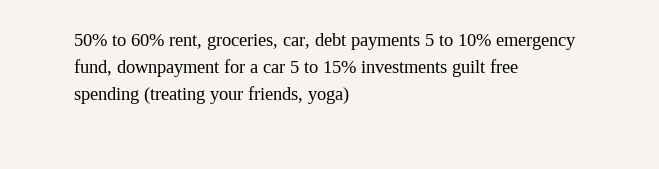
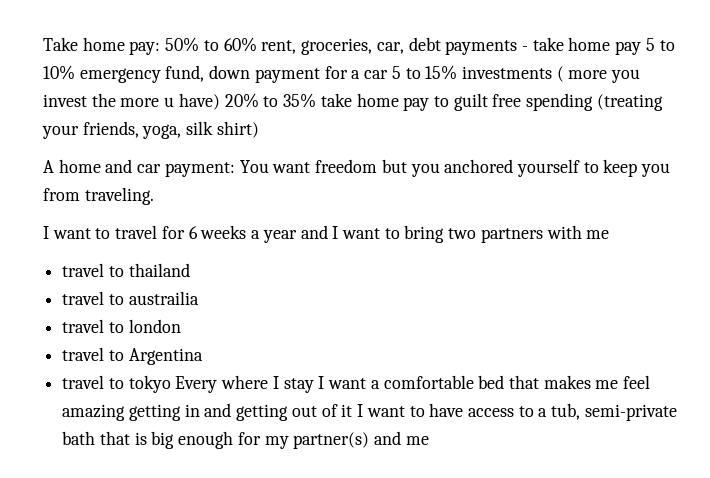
(74, 40) none -> [43,37,161,55] Take home pay:
(420, 42) none -> [521,37,642,55] - take home pay
[117,60,220,77] downpayment -> [209,65,320,83] down payment
(447, 67) none -> [556,66,641,83] [43,93,449,111] ( more you invest the more u have) 20% to 35% take home pay to
[308,87,349,104] yoga) -> [142,121,259,139] [43,159,671,177] [43,187,154,205] [43,225,610,243] [62,263,190,277] [62,291,199,305] [62,319,181,333] [62,347,203,365] [62,375,651,393] [62,403,677,421] [62,431,429,449] yoga, silk shirt) // A home and car payment: You want freedom but you anchored yourself to keep you from traveling. // I want to travel for 6 weeks a year and I want to bring two partners with me // travel to thailand // travel to austrailia // travel to london // travel to Argentina // travel to tokyo Every where I stay I want a comfortable bed that makes me feel amazing getting in and getting out of it I want to have access to a tub, semi-private bath that is big enough for my partner(s) and me

